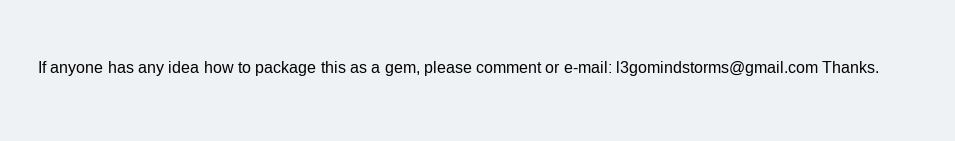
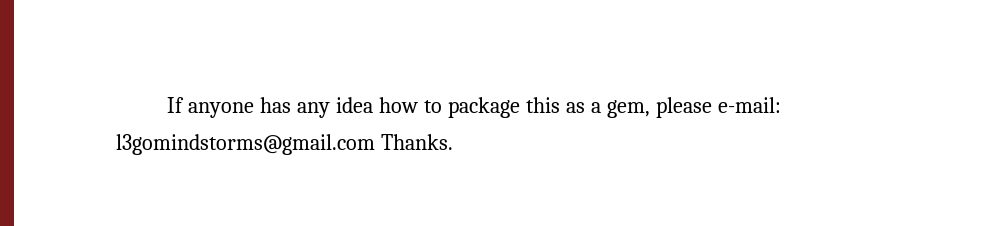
[476,62,561,73] comment or -> (712, 107) none

